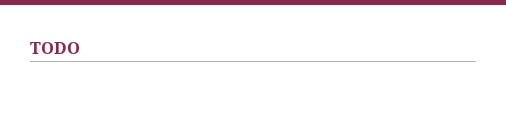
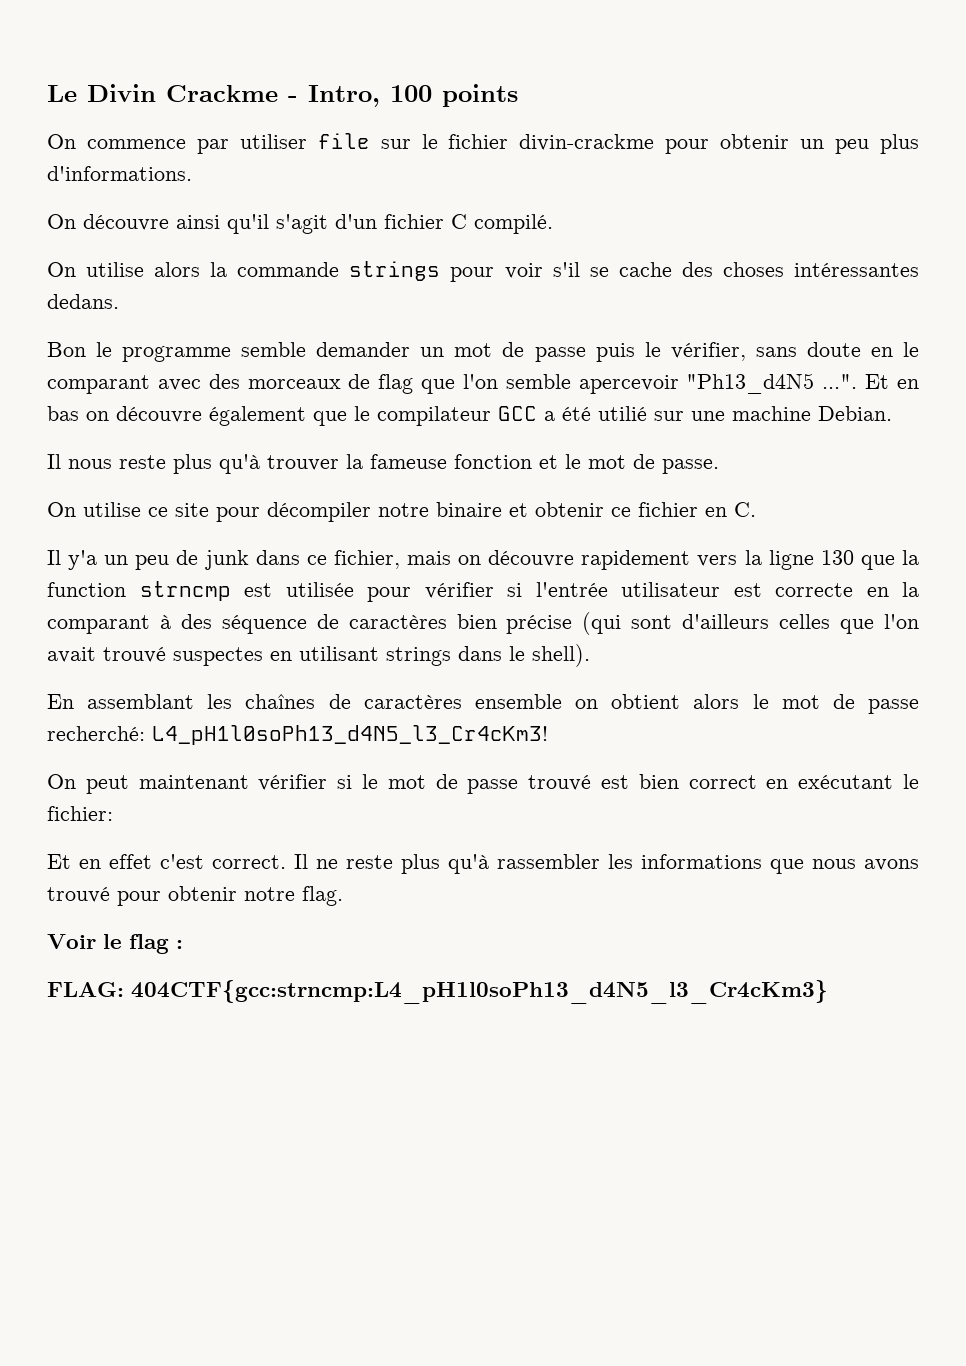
[30,42,80,54] TODO -> [47,84,518,107] [47,133,919,154] [47,166,192,181] [47,214,553,234] [47,261,920,282] [47,294,119,309] [47,342,920,362] [47,373,919,394] [47,406,892,426] [47,454,719,474] [47,502,756,522] [47,550,919,570] [47,581,919,602] [47,612,919,635] [47,644,590,667] [47,694,920,714] [47,725,548,745] [47,774,919,794] [47,806,113,821] [47,854,919,874] [47,886,343,906] [47,934,183,954] [47,980,828,1004] Le Divin Crackme - Intro, 100 points // On commence par utiliser file sur le fichier divin-crackme pour obtenir un peu plus d'informations. // On découvre ainsi qu'il s'agit d'un fichier C compilé. // On utilise alors la commande strings pour voir s'il se cache des choses intéressantes dedans. // Bon le programme semble demander un mot de passe puis le vérifier, sans doute en le comparant avec des morceaux de flag que l'on semble apercevoir "Ph13_d4N5 ...". Et en bas on découvre également que le compilateur GCC a été utilié sur une machine Debian. // Il nous reste plus qu'à trouver la fameuse fonction et le mot de passe. // On utilise ce site pour décompiler notre binaire et obtenir ce fichier en C. // Il y'a un peu de junk dans ce fichier, mais on découvre rapidement vers la ligne 130 que la function strncmp est utilisée pour vérifier si l'entrée utilisateur est correcte en la comparant à des séquence de caractères bien précise (qui sont d'ailleurs celles que l'on avait trouvé suspectes en utilisant strings dans le shell). // En assemblant les chaînes de caractères ensemble on obtient alors le mot de passe recherché: L4_pH1l0soPh13_d4N5_l3_Cr4cKm3! // On peut maintenant vérifier si le mot de passe trouvé est bien correct en exécutant le fichier: // Et en effet c'est correct. Il ne reste plus qu'à rassembler les informations que nous avons trouvé pour obtenir notre flag. // Voir le flag : // FLAG: 404CTF{gcc:strncmp:L4_pH1l0soPh13_d4N5_l3_Cr4cKm3}

